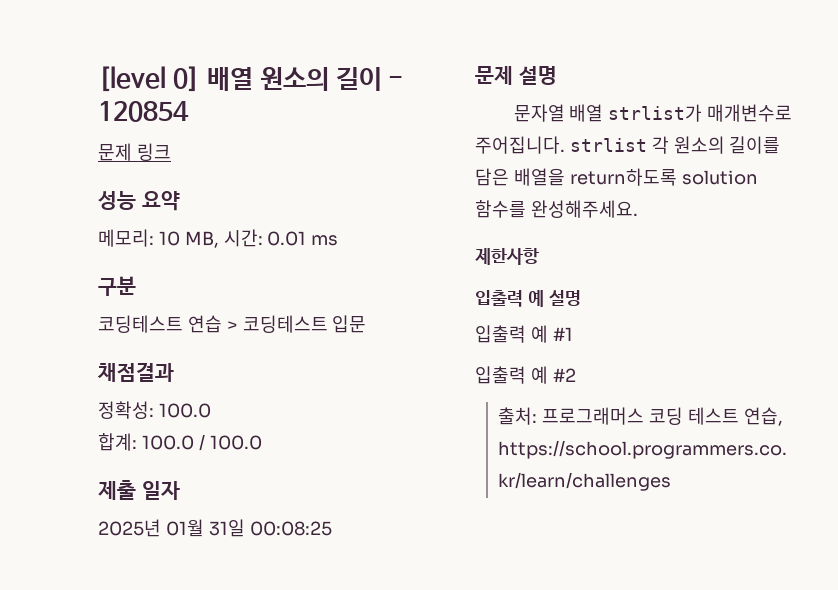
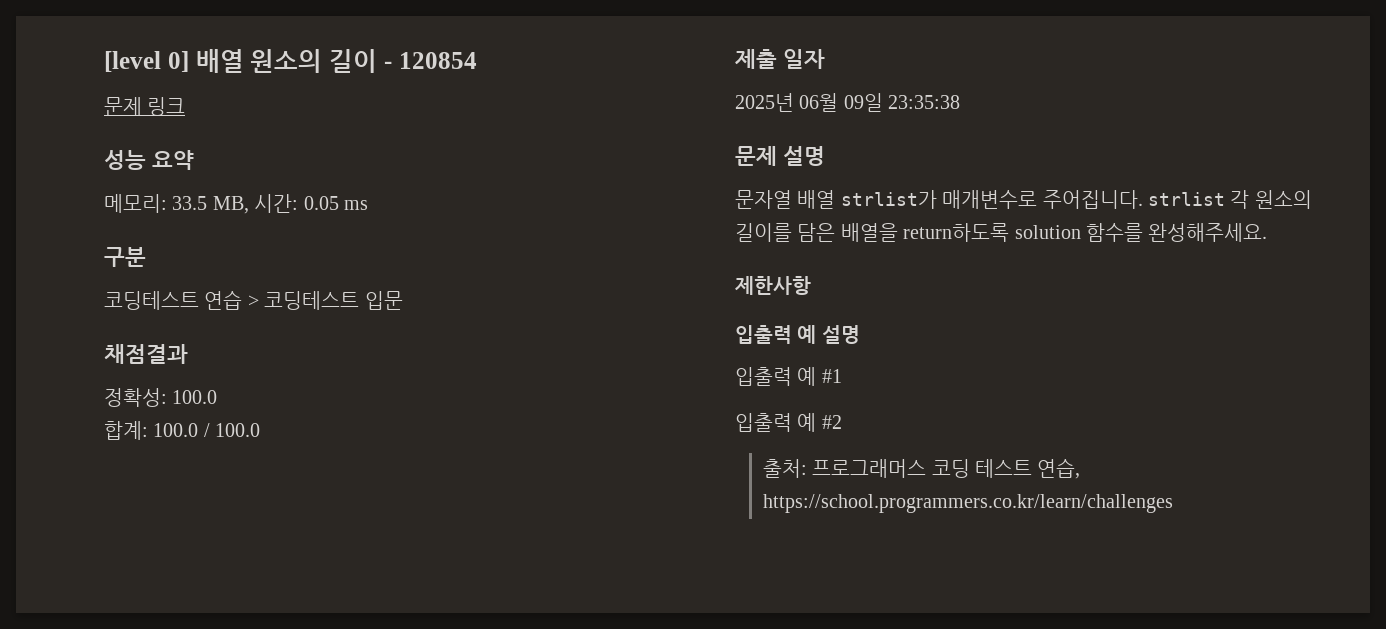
[158,231,180,246] 10 -> [172,196,208,210] 33.5
[267,231,307,246] 0.01 -> [303,196,339,210] 0.05
[165,519,332,537] 01월 31일 00:08:25 -> [799,93,961,112] 06월 09일 23:35:38

